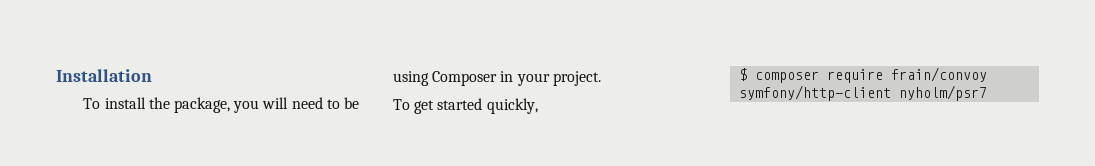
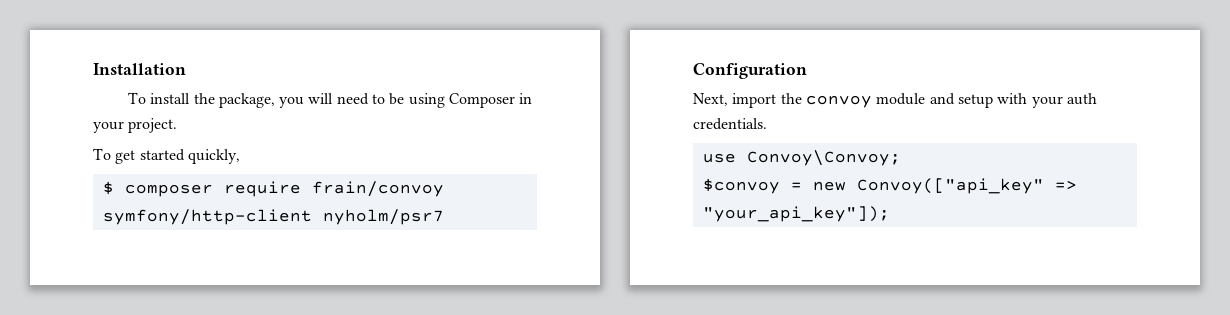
(988, 93) none -> [693,63,807,79] [693,93,1097,108] [693,118,767,130] [702,150,901,166] [702,178,1077,194] [702,206,890,222] // Configuration // Next, import the convoy module and setup with your auth credentials. // use Convoy\Convoy; // $convoy = new Convoy(["api_key" => "your_api_key"]);

